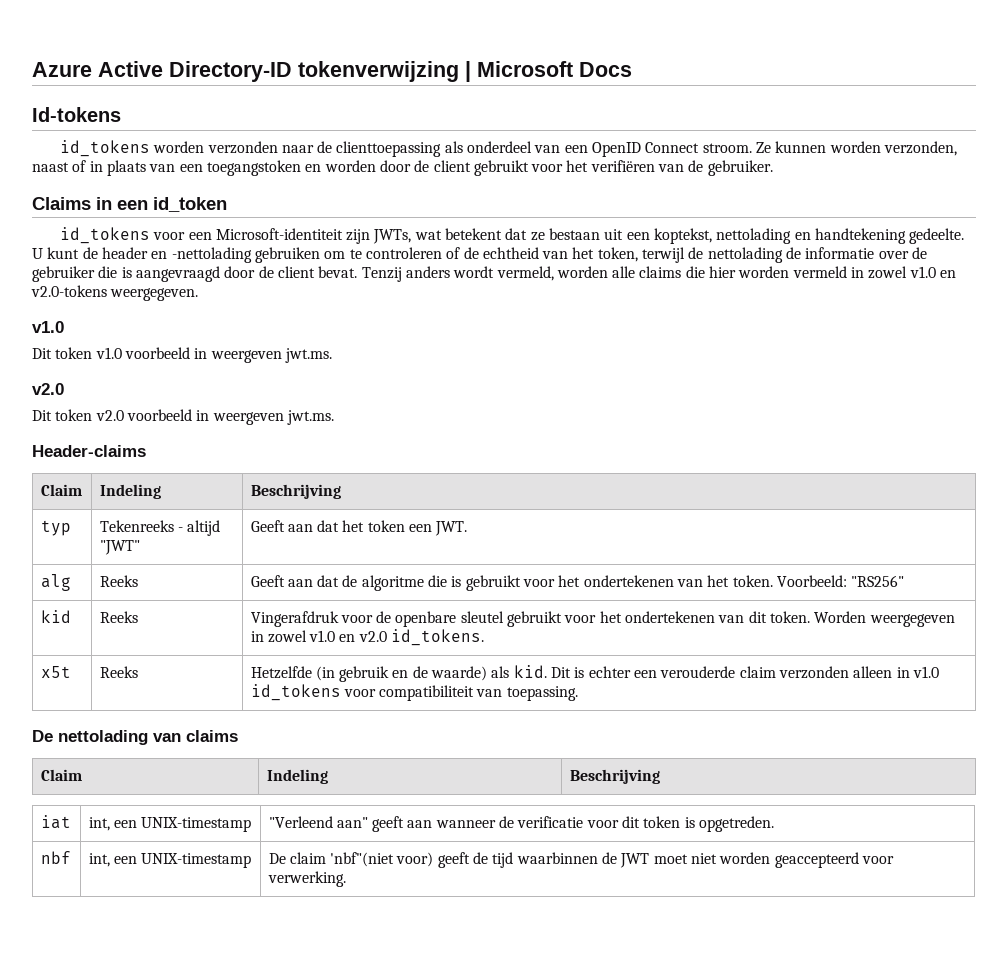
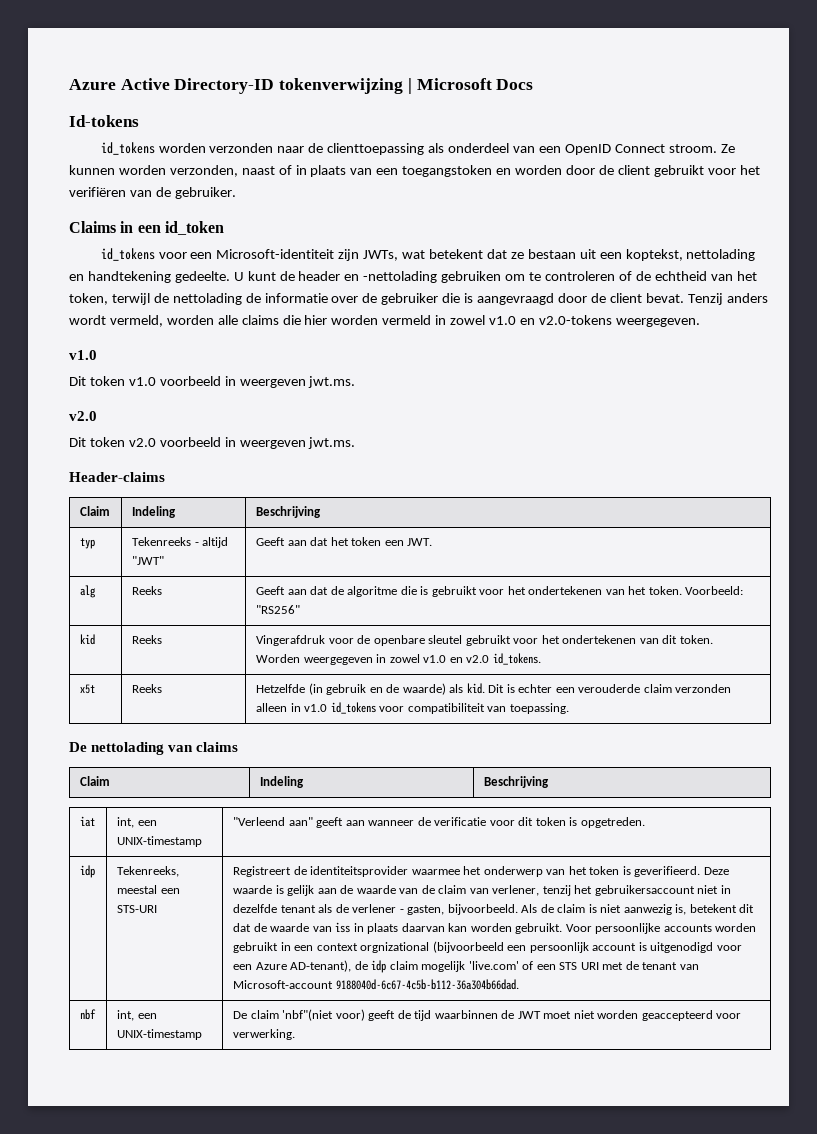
(775, 824) none -> [79,865,95,878] [116,866,179,877] [116,885,180,894] [116,905,157,913] [232,866,729,877] [232,885,731,896] [232,904,755,915] [232,922,757,934] [232,941,742,953] [232,960,699,973] [232,979,519,990] // idp | Tekenreeks, meestal een STS-URI | Registreert de identiteitsprovider waarmee het onderwerp van het token is geverifieerd. Deze waarde is gelijk aan de waarde van de claim van verlener, tenzij het gebruikersaccount niet in dezelfde tenant als de verlener - gasten, bijvoorbeeld. Als de claim is niet aanwezig is, betekent dit dat de waarde van iss in plaats daarvan kan worden gebruikt. Voor persoonlijke accounts worden gebruikt in een context orgnizational (bijvoorbeeld een persoonlijk account is uitgenodigd voor een Azure AD-tenant), de idp claim mogelijk 'live.com' of een STS URI met de tenant van Microsoft-account 9188040d-6c67-4c5b-b112-36a304b66dad.

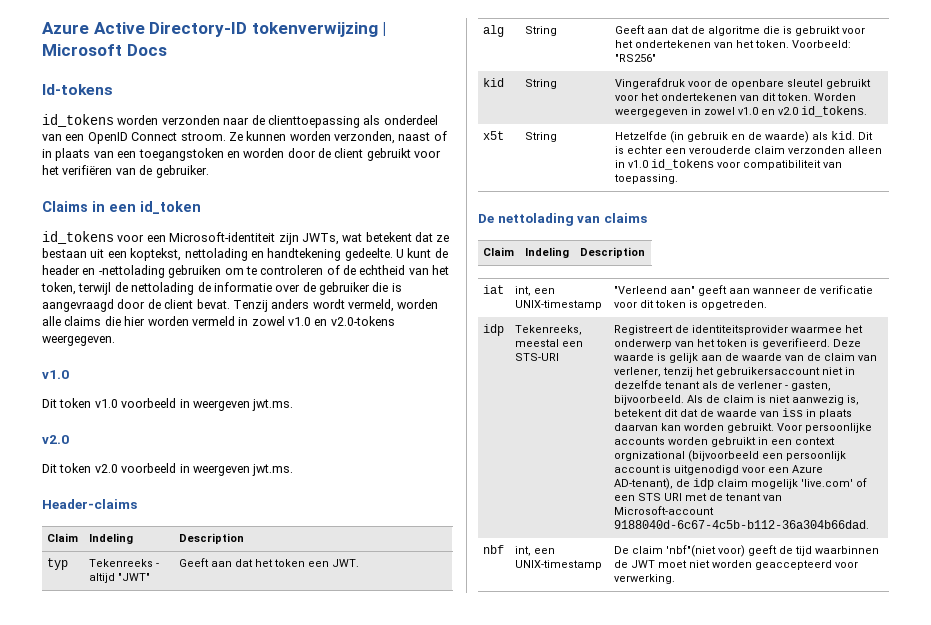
[255,506,321,518] Beschrijving -> [179,533,245,544] Description
[131,586,162,595] Reeks -> [525,26,558,36] String
[131,635,162,644] Reeks -> [525,79,558,89] String
[131,684,162,693] Reeks -> [525,132,558,142] String
[483,776,549,788] Beschrijving -> [580,247,646,258] Description

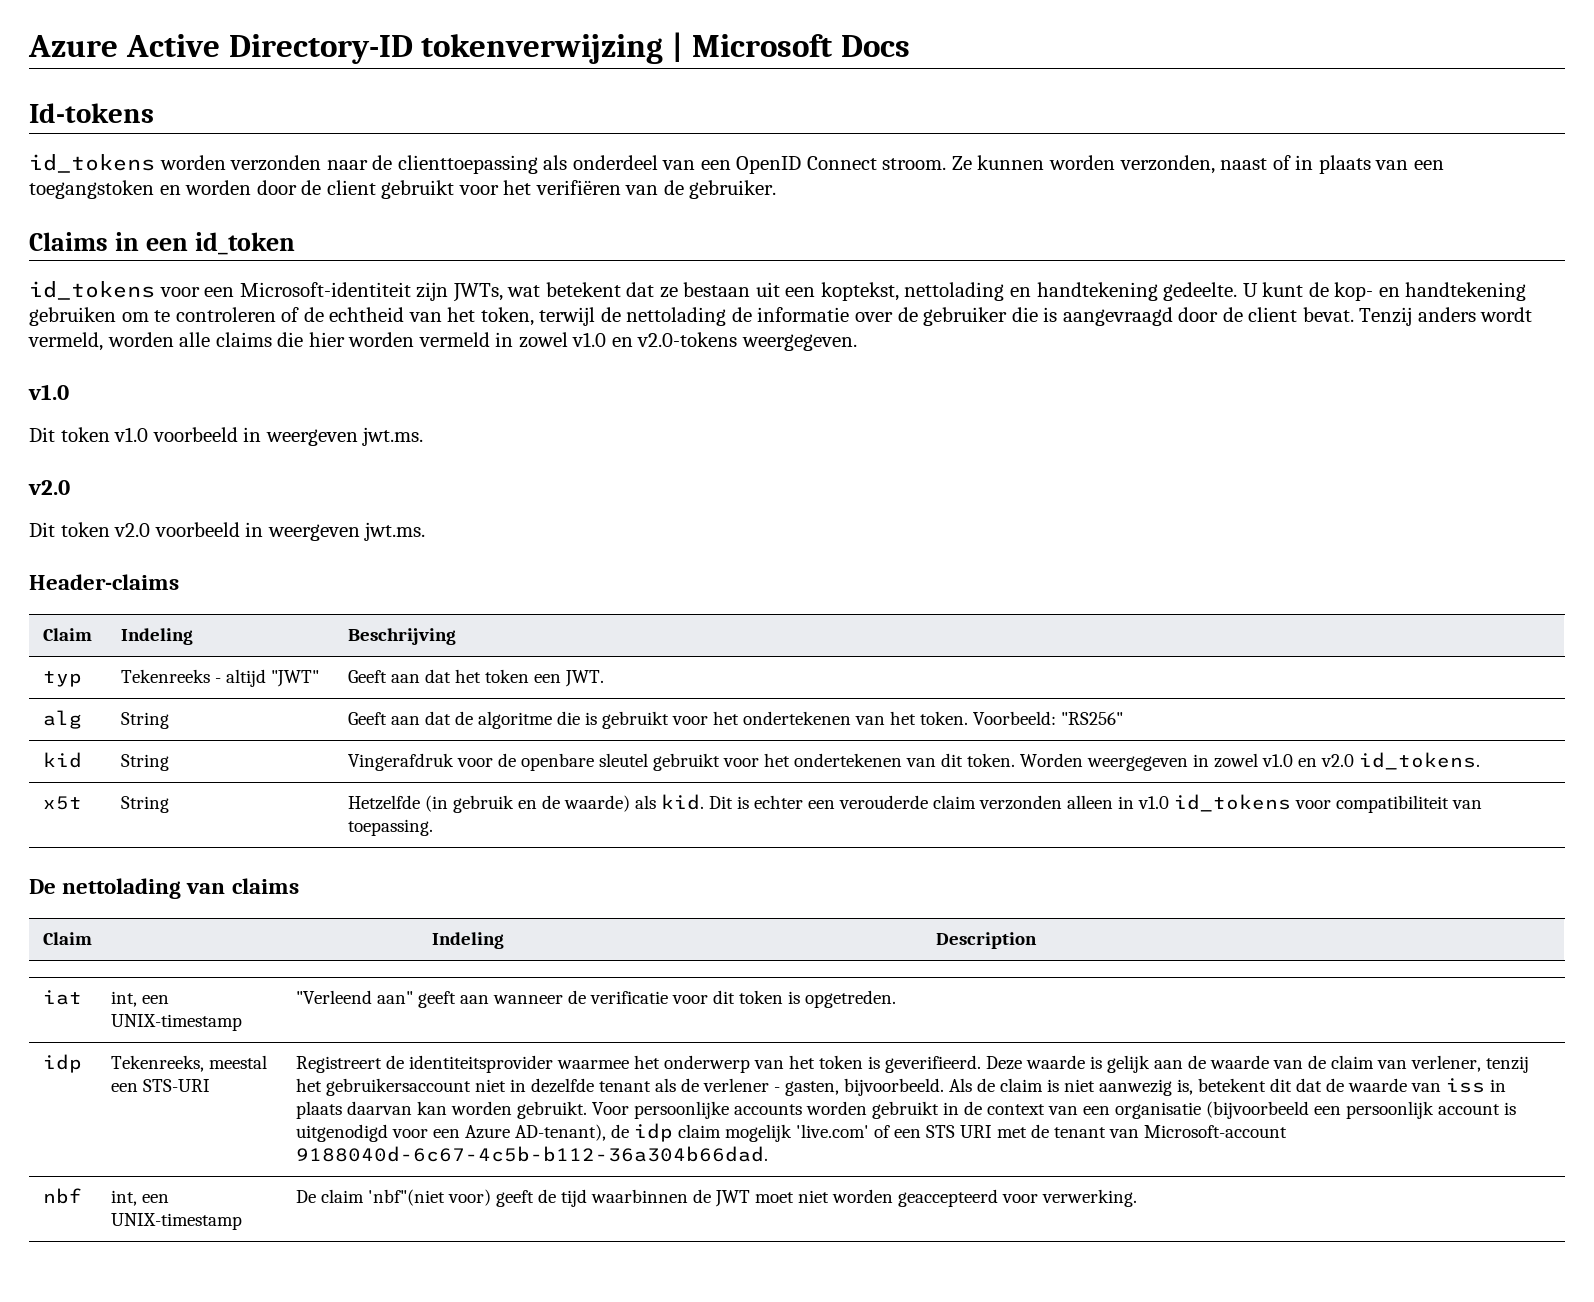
[42,265,165,278] header en -nettolading -> [1334,282,1527,301] kop- en handtekening
[179,533,245,544] Description -> [348,628,457,645] Beschrijving
[771,437,836,445] [614,451,686,461] een context orgnizational -> [964,1101,1202,1119] de context van een organisatie

